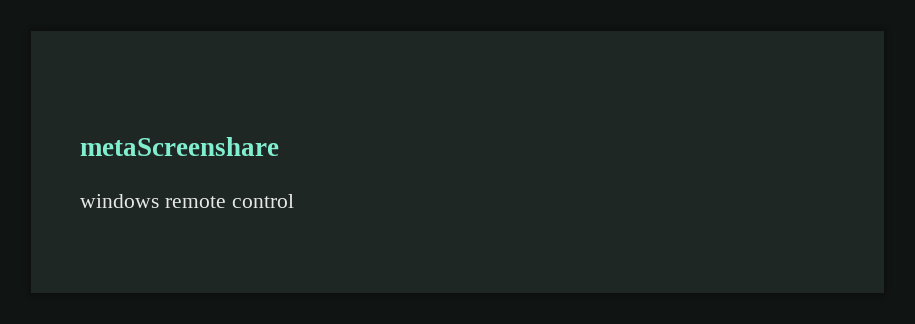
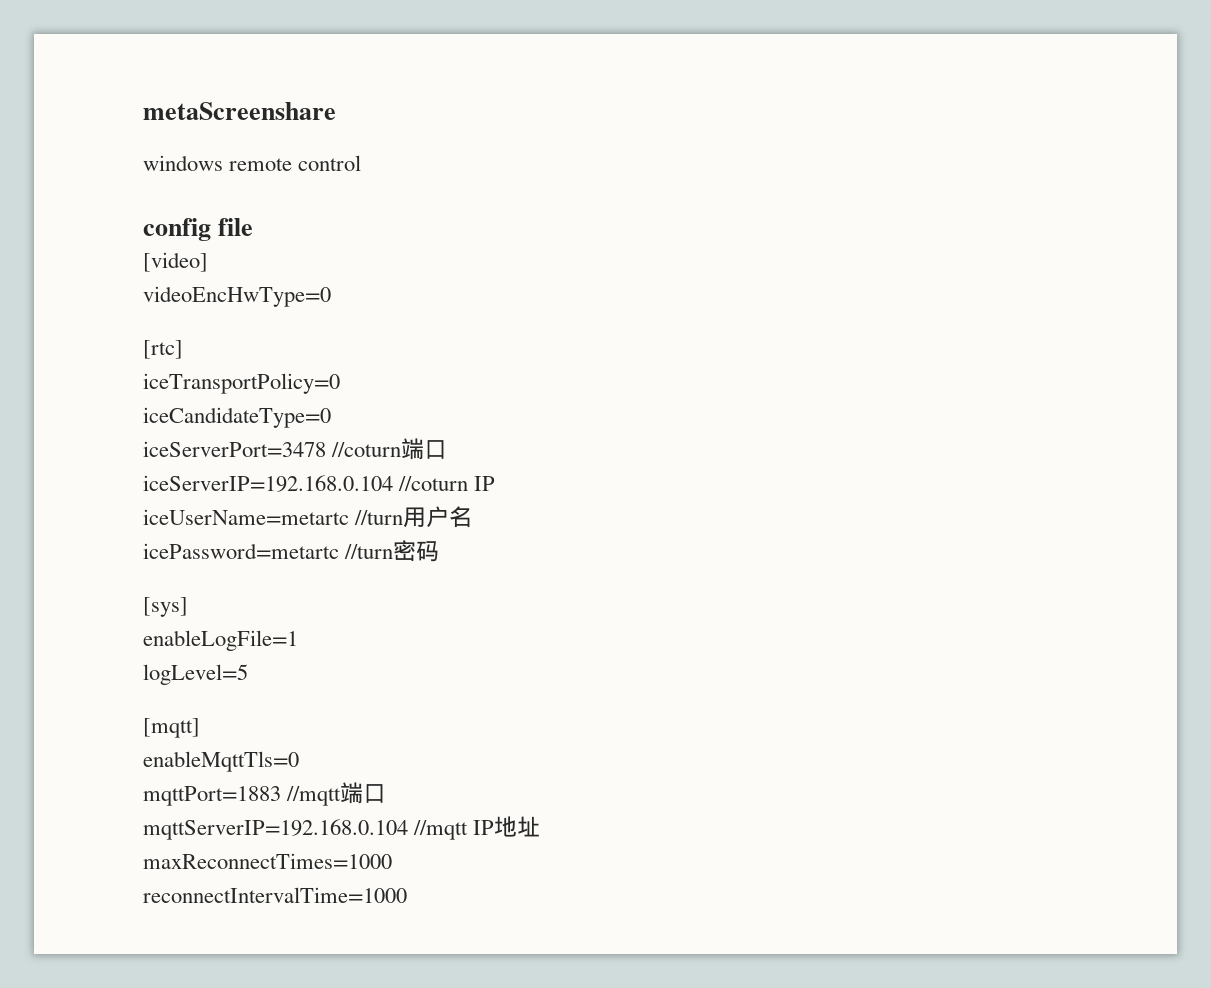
(294, 201) none -> [143,218,254,241] [143,252,208,272] [143,286,331,307] [143,340,183,359] [143,373,340,394] [143,407,331,428] [143,438,448,460] [143,475,496,492] [143,506,473,528] [143,540,440,562] [143,597,188,617] [143,630,298,651] [143,664,248,685] [143,718,200,738] [143,751,299,772] [143,782,387,806] [143,816,541,840] [143,853,392,869] [143,887,407,903] // config file // [video] // videoEncHwType=0 // [rtc] // iceTransportPolicy=0 // iceCandidateType=0 // iceServerPort=3478 //coturn端口 // iceServerIP=192.168.0.104 //coturn IP // iceUserName=metartc //turn用户名 // icePassword=metartc //turn密码 // [sys] // enableLogFile=1 // logLevel=5 // [mqtt] // enableMqttTls=0 // mqttPort=1883 //mqtt端口 // mqttServerIP=192.168.0.104 //mqtt IP地址 // maxReconnectTimes=1000 // reconnectIntervalTime=1000

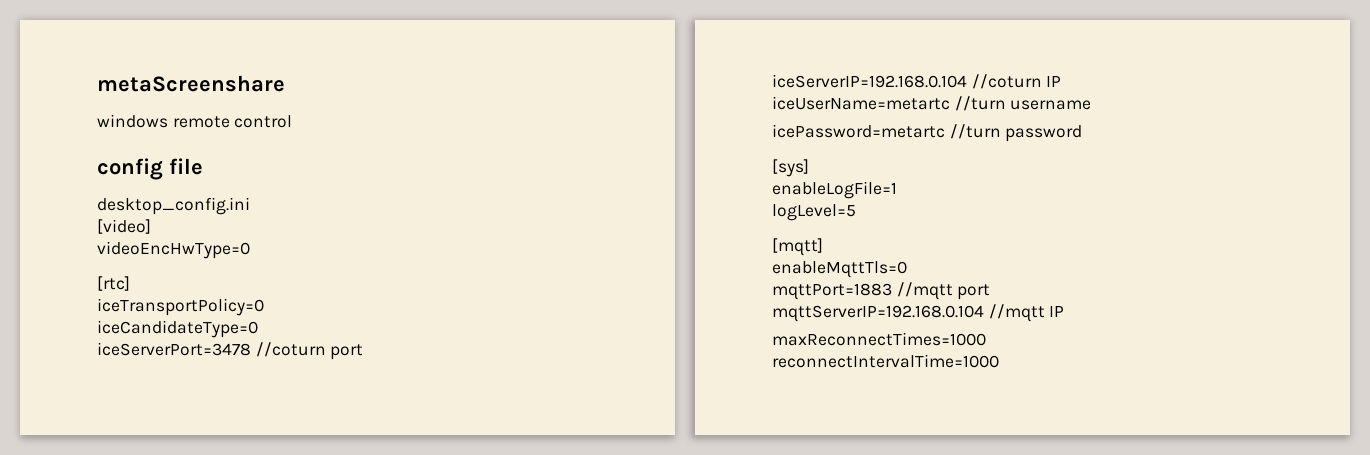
(254, 227) none -> [97,197,250,215] // desktop_config.ini
[401,438,448,460] 端口 -> [330,344,364,360] port
[403,506,473,528] 用户名 -> [1010,100,1092,110] username
[393,540,440,562] 密码 -> [1005,125,1083,142] password
[340,782,387,804] 端口 -> [957,284,991,300] port
[494,816,541,837] 地址 -> (1065, 311) none

